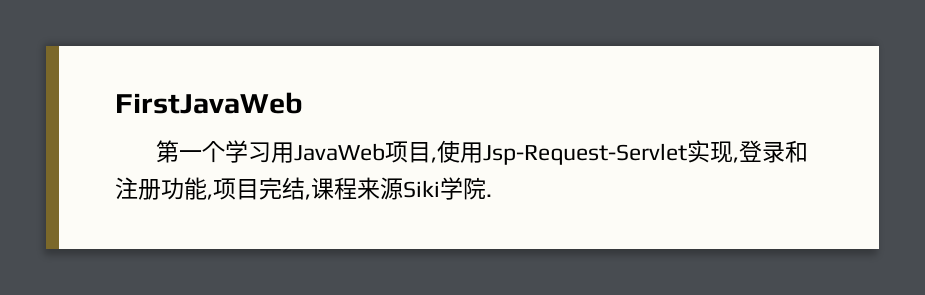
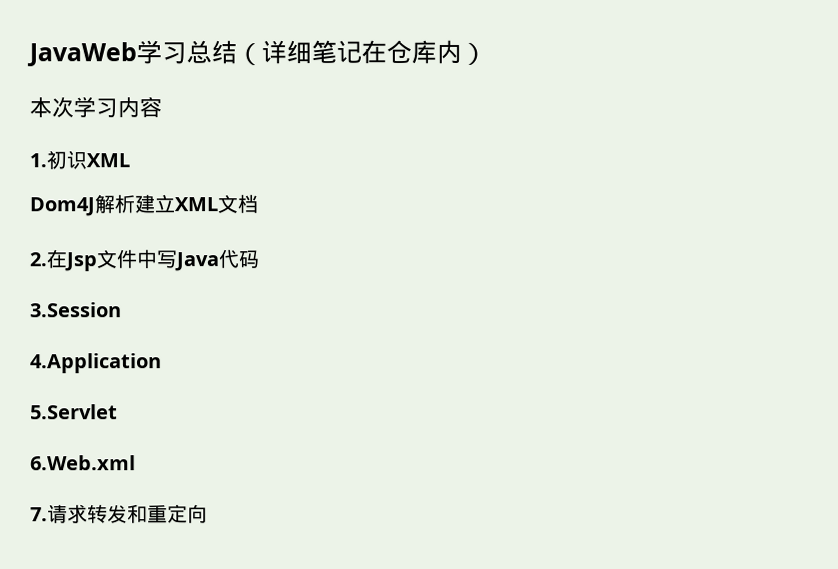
[115,92,303,114] [156,140,809,165] [115,177,492,200] FirstJavaWeb // 第一个学习用JavaWeb项目,使用Jsp-Request-Servlet实现,登录和注册功能,项目完结,课程来源Siki学院. -> [27,39,487,68] [29,97,162,119] [29,150,130,170] [29,194,258,217] [29,249,259,272] [30,302,122,318] [30,353,162,374] [30,404,118,420] [30,455,136,471] [30,504,208,524] JavaWeb学习总结（详细笔记在仓库内） // 本次学习内容 // 1.初识XML // Dom4J解析建立XML文档 // 2.在Jsp文件中写Java代码 // 3.Session // 4.Application // 5.Servlet // 6.Web.xml // 7.请求转发和重定向

